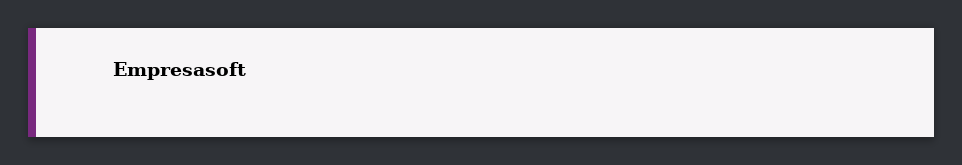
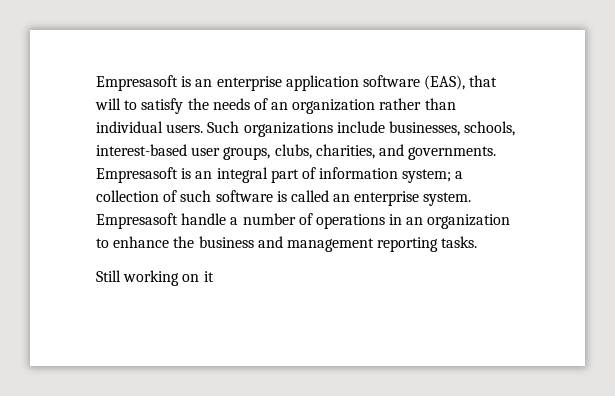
[113,62,246,80] Empresasoft -> [96,75,498,91] [95,98,456,114] [96,121,516,137] [96,144,497,160] [96,167,464,183] [96,190,472,206] [96,213,511,229] [96,236,478,252] [96,270,214,286] Empresasoft is an enterprise application software (EAS), that will to satisfy the needs of an organization rather than individual users. Such organizations include businesses, schools, interest-based user groups, clubs, charities, and governments. Empresasoft is an integral part of information system; a collection of such software is called an enterprise system. Empresasoft handle a number of operations in an organization to enhance the business and management reporting tasks. // Still working on it

